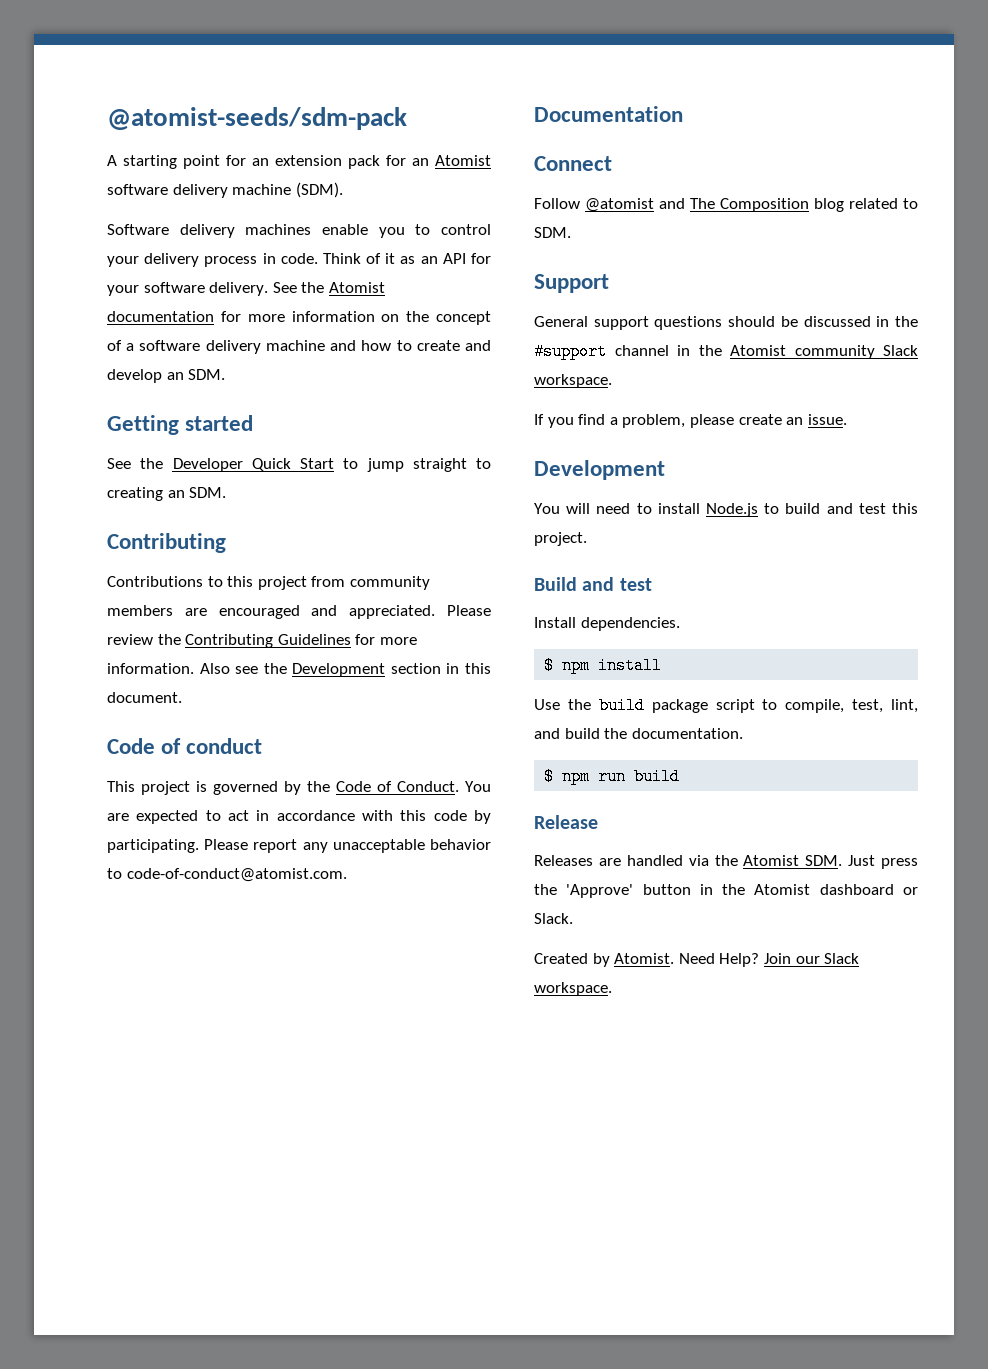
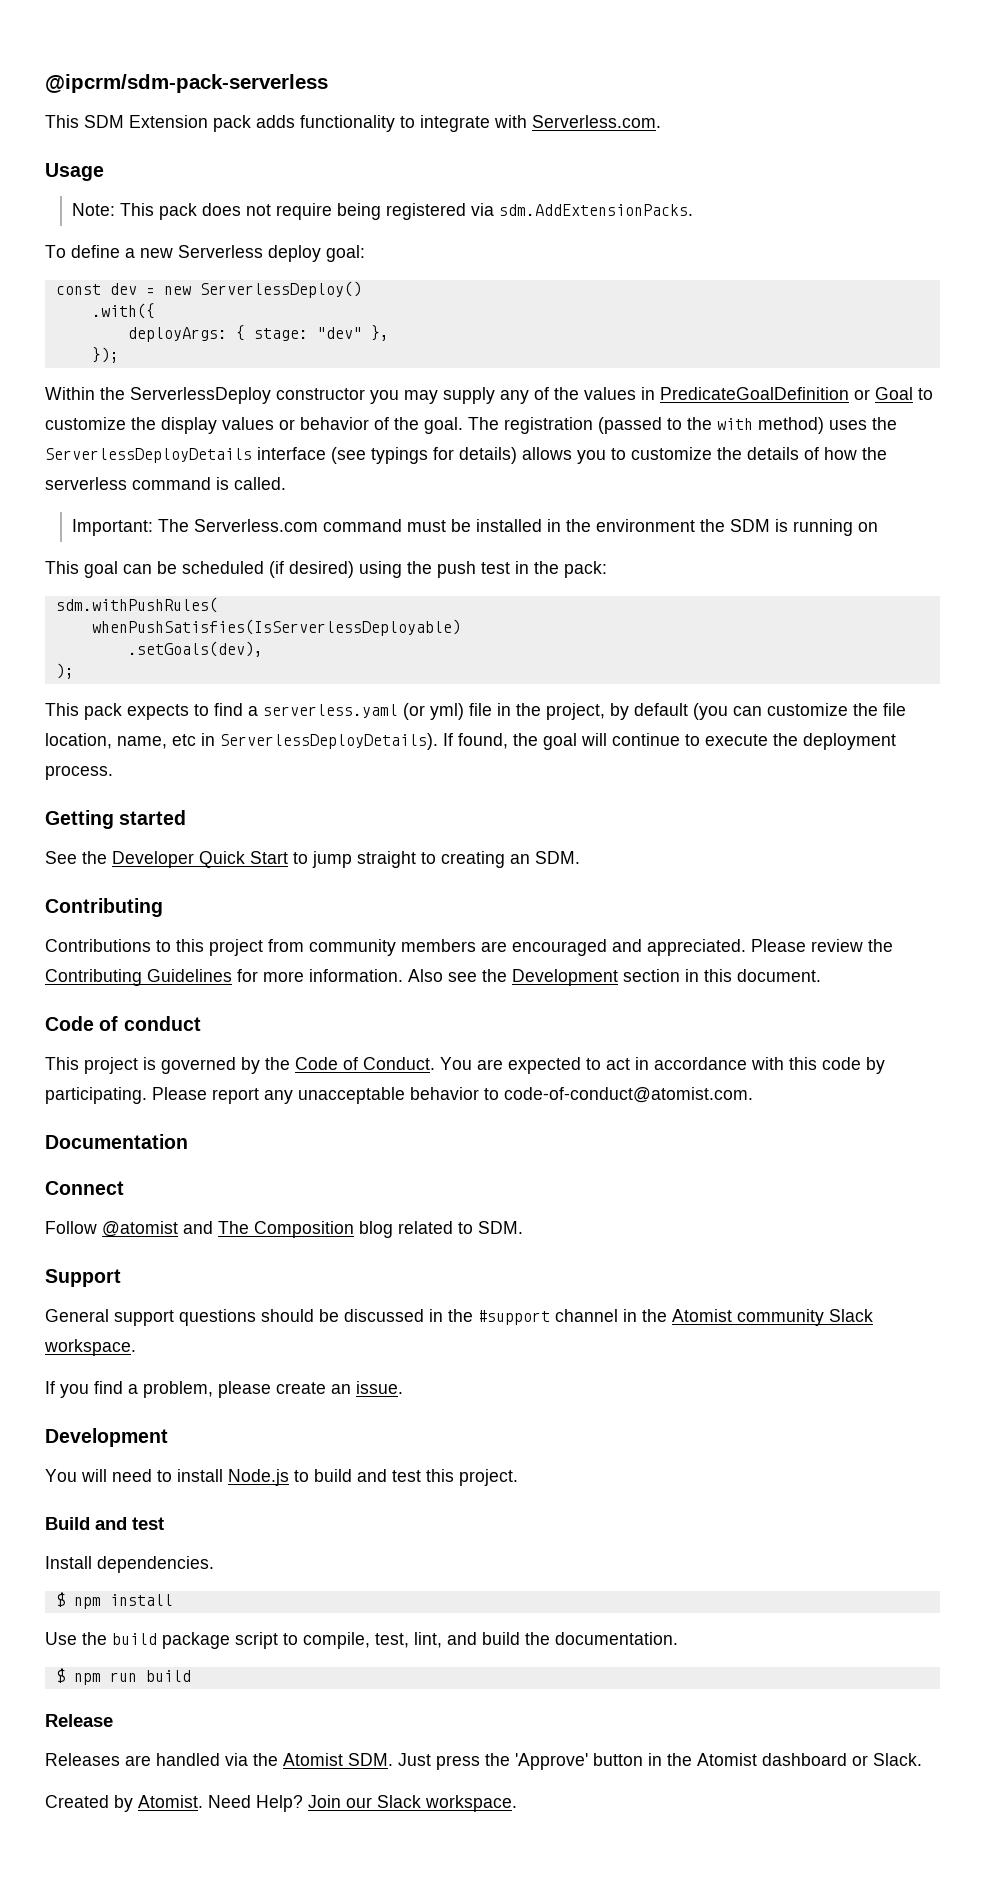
[107,107,407,130] [107,155,491,169] [107,182,343,198] [107,224,492,238] [107,253,492,267] [107,282,385,296] [107,311,491,325] [107,340,492,354] [107,369,226,383] @atomist-seeds/sdm-pack // A starting point for an extension pack for an Atomist software delivery machine (SDM). // Software delivery machines enable you to control your delivery process in code. Think of it as an API for your software delivery. See the Atomist documentation for more information on the concept of a software delivery machine and how to create and develop an SDM. -> [45,74,328,93] [45,115,661,132] [45,163,104,181] [71,203,693,220] [45,245,365,262] [55,281,362,298] [91,303,155,319] [127,325,389,342] [91,347,119,363] [45,387,933,404] [45,417,897,434] [45,447,887,464] [45,477,286,490] [71,519,878,536] [45,561,607,578] [55,597,218,613] [91,619,461,636] [127,641,263,657] [55,663,74,679] [45,703,906,720] [45,733,896,750] [45,765,113,780] @ipcrm/sdm-pack-serverless // This SDM Extension pack adds functionality to integrate with Serverless.com. // Usage // Note: This pack does not require being registered via sdm.AddExtensionPacks. // To define a new Serverless deploy goal: // const dev = new ServerlessDeploy() // .with({ // deployArgs: { stage: "dev" }, // }); // Within the ServerlessDeploy constructor you may supply any of the values in PredicateGoalDefinition or Goal to customize the display values or behavior of the goal. The registration (passed to the with method) uses the ServerlessDeployDetails interface (see typings for details) allows you to customize the details of how the serverless command is called. // Important: The Serverless.com command must be installed in the environment the SDM is running on // This goal can be scheduled (if desired) using the push test in the pack: // sdm.withPushRules( // whenPushSatisfies(IsServerlessDeployable) // .setGoals(dev), // ); // This pack expects to find a serverless.yaml (or yml) file in the project, by default (you can customize the file location, name, etc in ServerlessDeployDetails). If found, the goal will continue to execute the deployment process.

